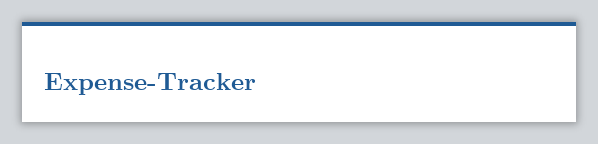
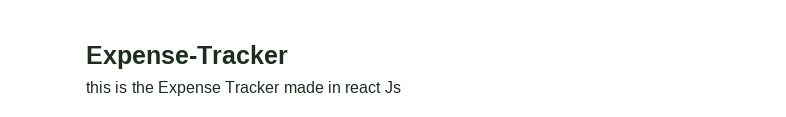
(256, 84) none -> [86,81,401,96] // this is the Expense Tracker made in react Js

